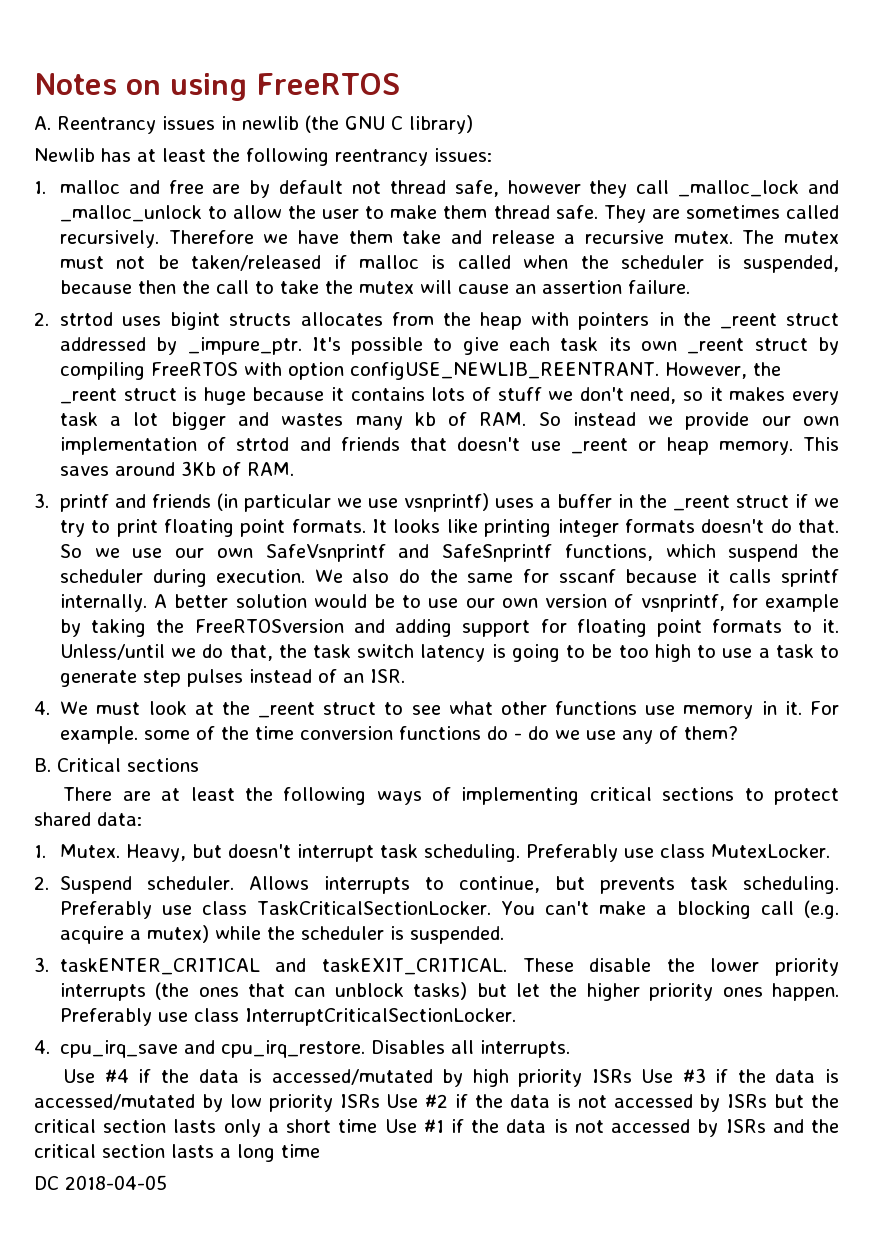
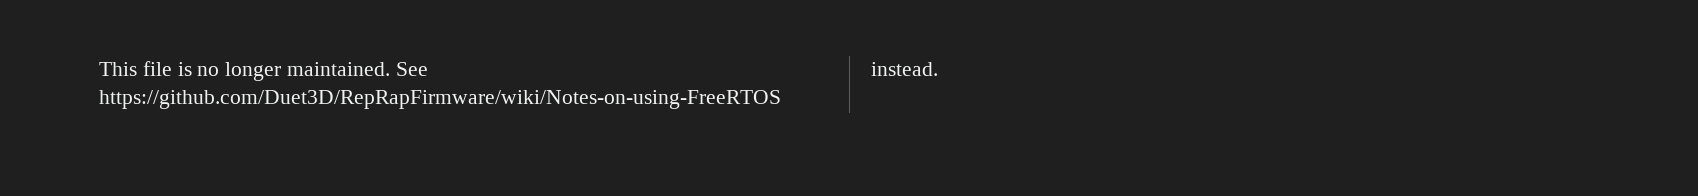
[34,73,400,101] [34,115,473,134] [34,148,492,166] [34,180,839,198] [59,205,839,223] [59,230,839,248] [59,255,840,273] [59,280,690,294] [34,312,839,330] [59,337,839,355] [59,362,781,380] [59,387,839,405] [59,412,839,430] [59,437,839,455] [59,461,294,476] [34,493,839,512] [59,519,840,537] [59,544,839,562] [59,569,839,587] [59,594,839,612] [59,619,839,637] [59,644,839,662] [59,669,405,687] [34,701,839,719] [60,726,739,744] [34,758,199,772] [63,787,839,805] [34,812,142,826] [34,844,830,862] [34,876,839,894] [59,900,839,919] [59,925,504,944] [34,957,839,976] [59,982,840,1001] [59,1008,516,1026] [34,1040,571,1058] [63,1068,840,1087] [34,1094,839,1112] [34,1119,839,1137] [34,1144,320,1162] [34,1175,167,1190] Notes on using FreeRTOS // A. Reentrancy issues in newlib (the GNU C library) // Newlib has at least the following reentrancy issues: // 1. malloc and free are by default not thread safe, however they call _malloc_lock and _malloc_unlock to allow the user to make them thread safe. They are sometimes called recursively. Therefore we have them take and release a recursive mutex. The mutex must not be taken/released if malloc is called when the scheduler is suspended, because then the call to take the mutex will cause an assertion failure. // 2. strtod uses bigint structs allocates from the heap with pointers in the _reent struct addressed by _impure_ptr. It's possible to give each task its own _reent struct by compiling FreeRTOS with option configUSE_NEWLIB_REENTRANT. However, the _reent struct is huge because it contains lots of stuff we don't need, so it makes every task a lot bigger and wastes many kb of RAM. So instead we provide our own implementation of strtod and friends that doesn't use _reent or heap memory. This saves around 3Kb of RAM. // 3. printf and friends (in particular we use vsnprintf) uses a buffer in the _reent struct if we try to print floating point formats. It looks like printing integer formats doesn't do that. So we use our own SafeVsnprintf and SafeSnprintf functions, which suspend the scheduler during execution. We also do the same for sscanf because it calls sprintf internally. A better solution would be to use our own version of vsnprintf, for example by taking the FreeRTOSversion and adding support for floating point formats to it. Unless/until we do that, the task switch latency is going to be too high to use a task to generate step pulses instead of an ISR. // 4. We must look at the _reent struct to see what other functions use memory in it. For example. some of the time conversion functions do - do we use any of them? // B. Critical sections // There are at least the following ways of implementing critical sections to protect shared data: // 1. Mutex. Heavy, but doesn't interrupt task scheduling. Preferably use class MutexLocker. // 2. Suspend scheduler. Allows interrupts to continue, but prevents task scheduling. Preferably use class TaskCriticalSectionLocker. You can't make a blocking call (e.g. acquire a mutex) while the scheduler is suspended. // 3. taskENTER_CRITICAL and taskEXIT_CRITICAL. These disable the lower priority interrupts (the ones that can unblock tasks) but let the higher priority ones happen. Preferably use class InterruptCriticalSectionLocker. // 4. cpu_irq_save and cpu_irq_restore. Disables all interrupts. // Use #4 if the data is accessed/mutated by high priority ISRs Use #3 if the data is accessed/mutated by low priority ISRs Use #2 if the data is not accessed by ISRs but the critical section lasts only a short time Use #1 if the data is not accessed by ISRs and the critical section lasts a long time // DC 2018-04-05 -> [99,61,428,81] [99,90,781,109] [871,62,938,76] This file is no longer maintained. See https://github.com/Duet3D/RepRapFirmware/wiki/Notes-on-using-FreeRTOS instead.

